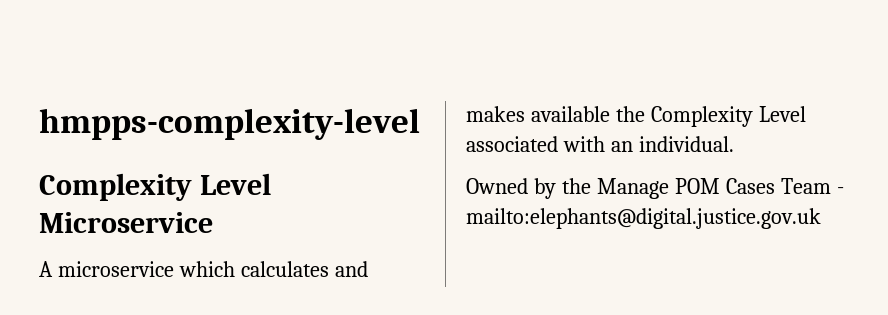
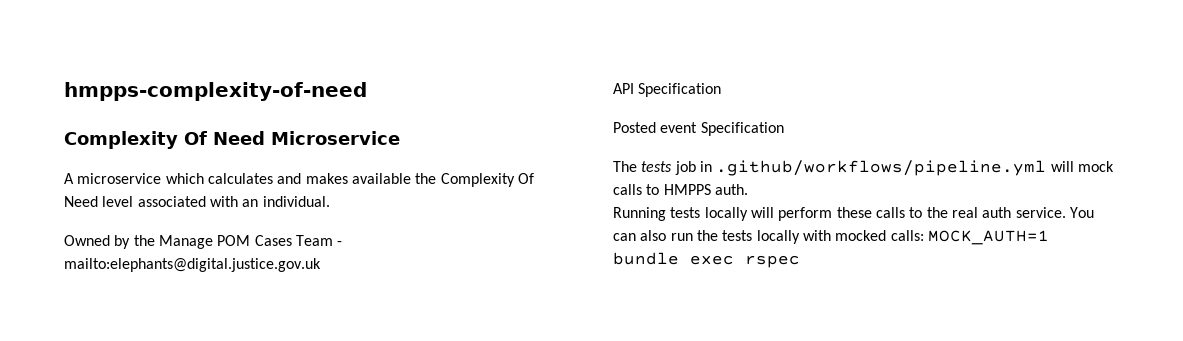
[39,108,420,140] [39,173,271,201] hmpps-complexity-level // Complexity Level -> [64,82,367,101] [64,131,265,149] hmpps-complexity-of-need // Complexity Of Need
[758,106,806,122] Level -> [517,173,534,184] [64,196,134,207] Of Need level
(821, 218) none -> [613,83,722,97] [613,122,784,136] [613,160,1114,176] [613,184,748,195] [613,207,1094,221] [613,230,1049,245] [613,252,800,268] // API Specification // Posted event Specification // The tests job in .github/workflows/pipeline.yml will mock calls to HMPPS auth. // Running tests locally will perform these calls to the real auth service. You can also run the tests locally with mocked calls: MOCK_AUTH=1 bundle exec rspec

